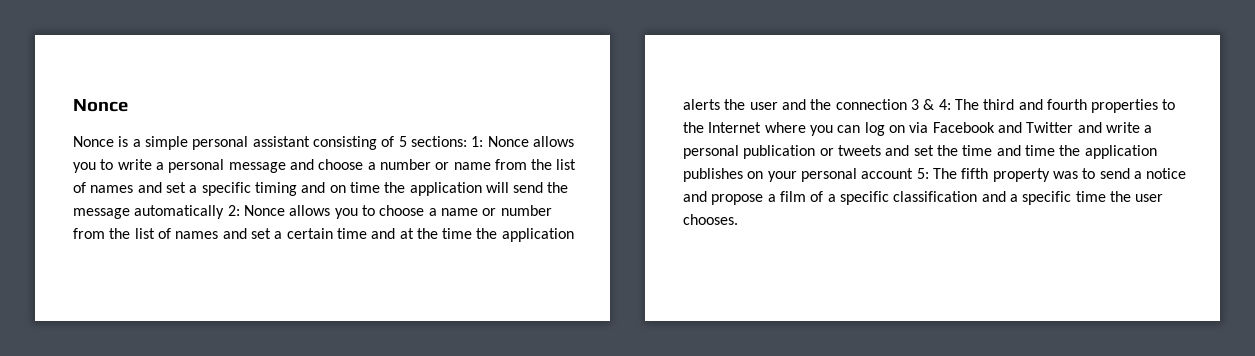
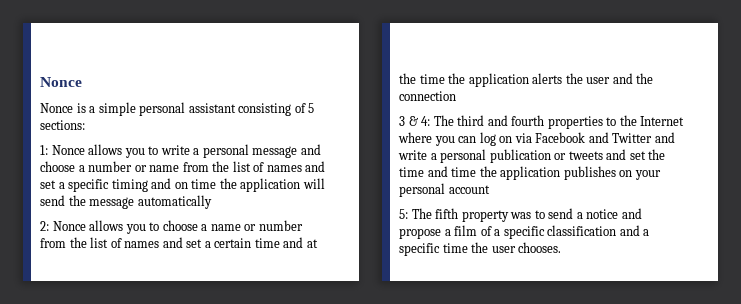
(467, 141) none -> (85, 125) //
(225, 212) none -> (212, 202) //
(907, 104) none -> (456, 96) //
(914, 173) none -> (490, 189) //

